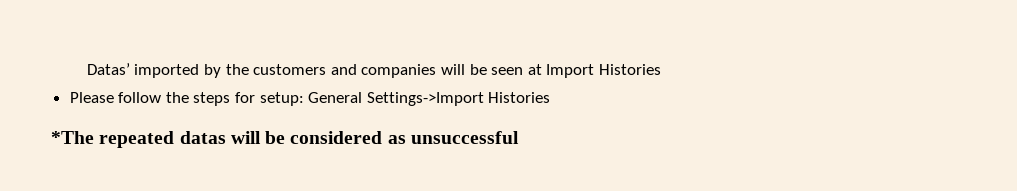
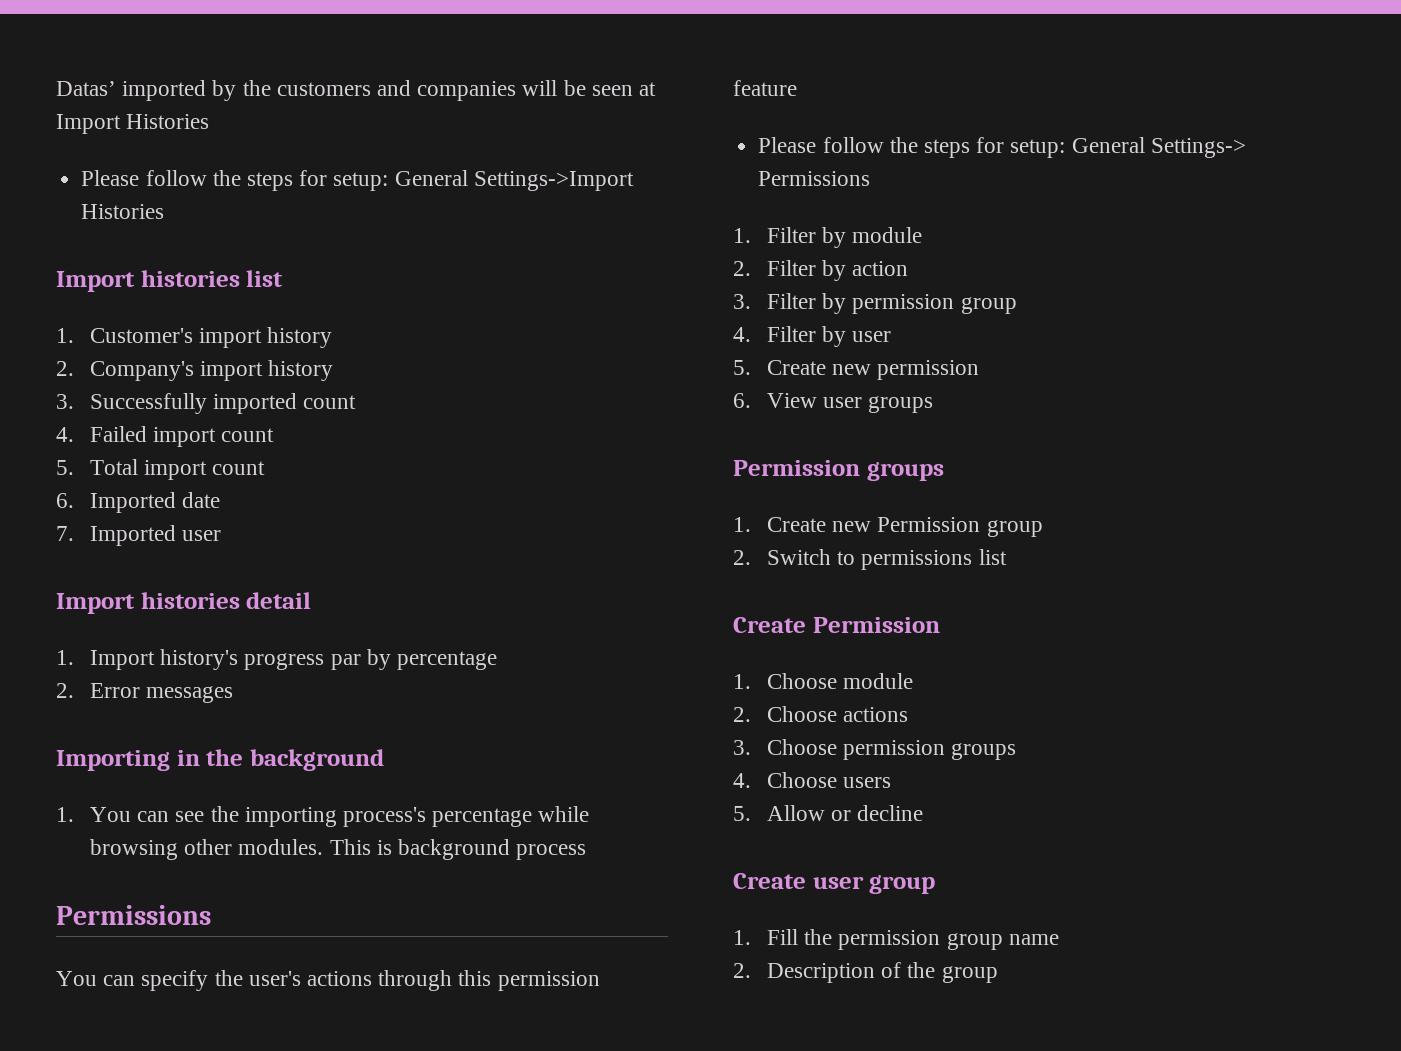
[51,131,519,148] *The repeated datas will be considered as unsuccessful -> [56,270,284,292] [56,327,333,348] [56,360,334,381] [56,393,357,414] [56,426,275,447] [56,459,266,480] [56,492,221,513] [56,525,222,546] [56,592,312,614] [56,649,498,670] [56,683,234,703] [56,749,384,771] [56,806,590,827] [89,839,587,860] [56,905,211,925] [56,970,600,991] [733,80,797,96] [758,137,1246,158] [758,171,871,186] [733,227,923,248] [733,260,909,281] [733,293,1017,314] [733,326,892,347] [733,360,980,380] [733,393,934,413] [733,460,944,481] [733,517,1043,537] [733,549,1007,570] [733,617,940,633] [733,673,914,689] [733,706,909,722] [733,739,1017,760] [733,772,892,788] [733,805,924,821] [733,873,936,894] [733,929,1059,950] [733,962,998,983] Import histories list // 1. Customer's import history // 2. Company's import history // 3. Successfully imported count // 4. Failed import count // 5. Total import count // 6. Imported date // 7. Imported user // Import histories detail // 1. Import history's progress par by percentage // 2. Error messages // Importing in the background // 1. You can see the importing process's percentage while browsing other modules. This is background process // Permissions // You can specify the user's actions through this permission feature // Please follow the steps for setup: General Settings-> Permissions // 1. Filter by module // 2. Filter by action // 3. Filter by permission group // 4. Filter by user // 5. Create new permission // 6. View user groups // Permission groups // 1. Create new Permission group // 2. Switch to permissions list // Create Permission // 1. Choose module // 2. Choose actions // 3. Choose permission groups // 4. Choose users // 5. Allow or decline // Create user group // 1. Fill the permission group name // 2. Description of the group

